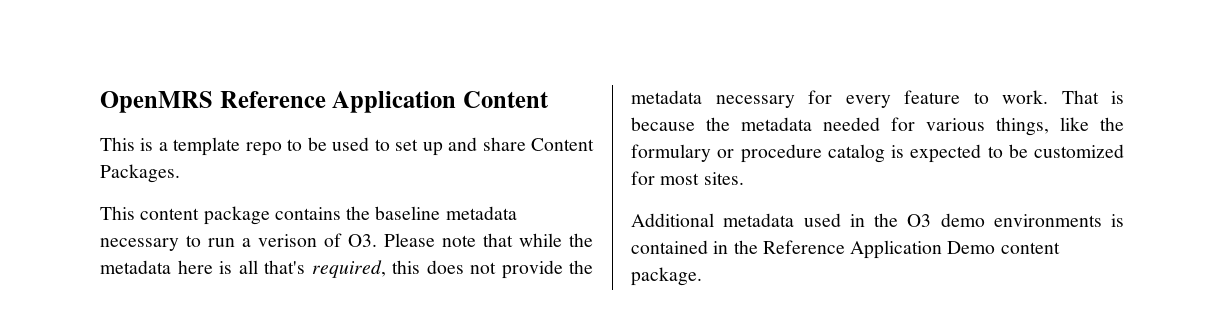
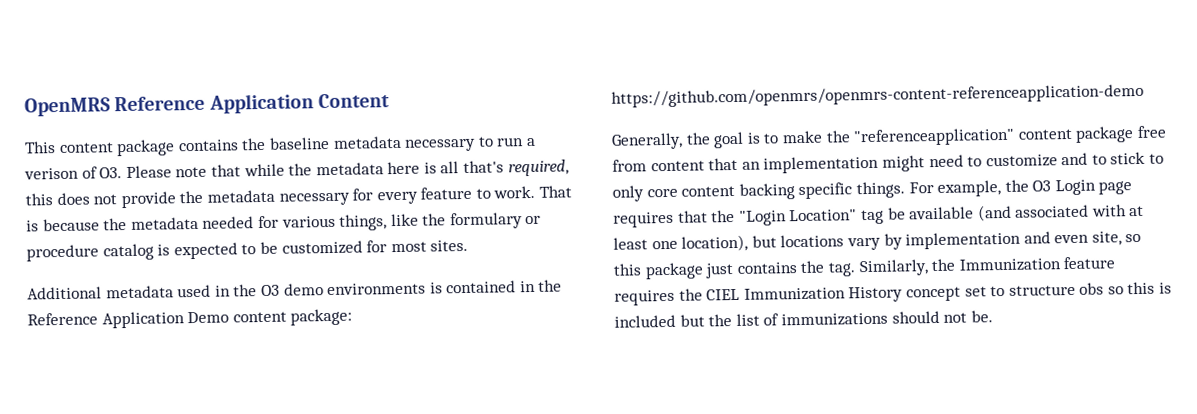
[100,137,594,156] [100,164,180,183] // This is a template repo to be used to set up and share Content Packages. -> (390, 101) none
[631,267,702,286] package. -> [290,308,353,326] [611,83,1144,108] [611,125,1167,150] [612,151,1165,174] [612,179,1133,202] [613,204,1145,228] [613,231,1142,252] [613,256,1116,280] [614,281,1173,306] [614,310,993,328] package: https://github.com/openmrs/openmrs-content-referenceapplication-demo // Generally, the goal is to make the "referenceapplication" content package free from content that an implementation might need to customize and to stick to only core content backing specific things. For example, the O3 Login page requires that the "Login Location" tag be available (and associated with at least one location), but locations vary by implementation and even site, so this package just contains the tag. Similarly, the Immunization feature requires the CIEL Immunization History concept set to structure obs so this is included but the list of immunizations should not be.

